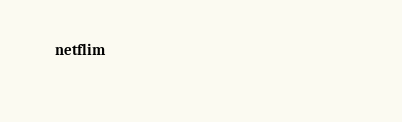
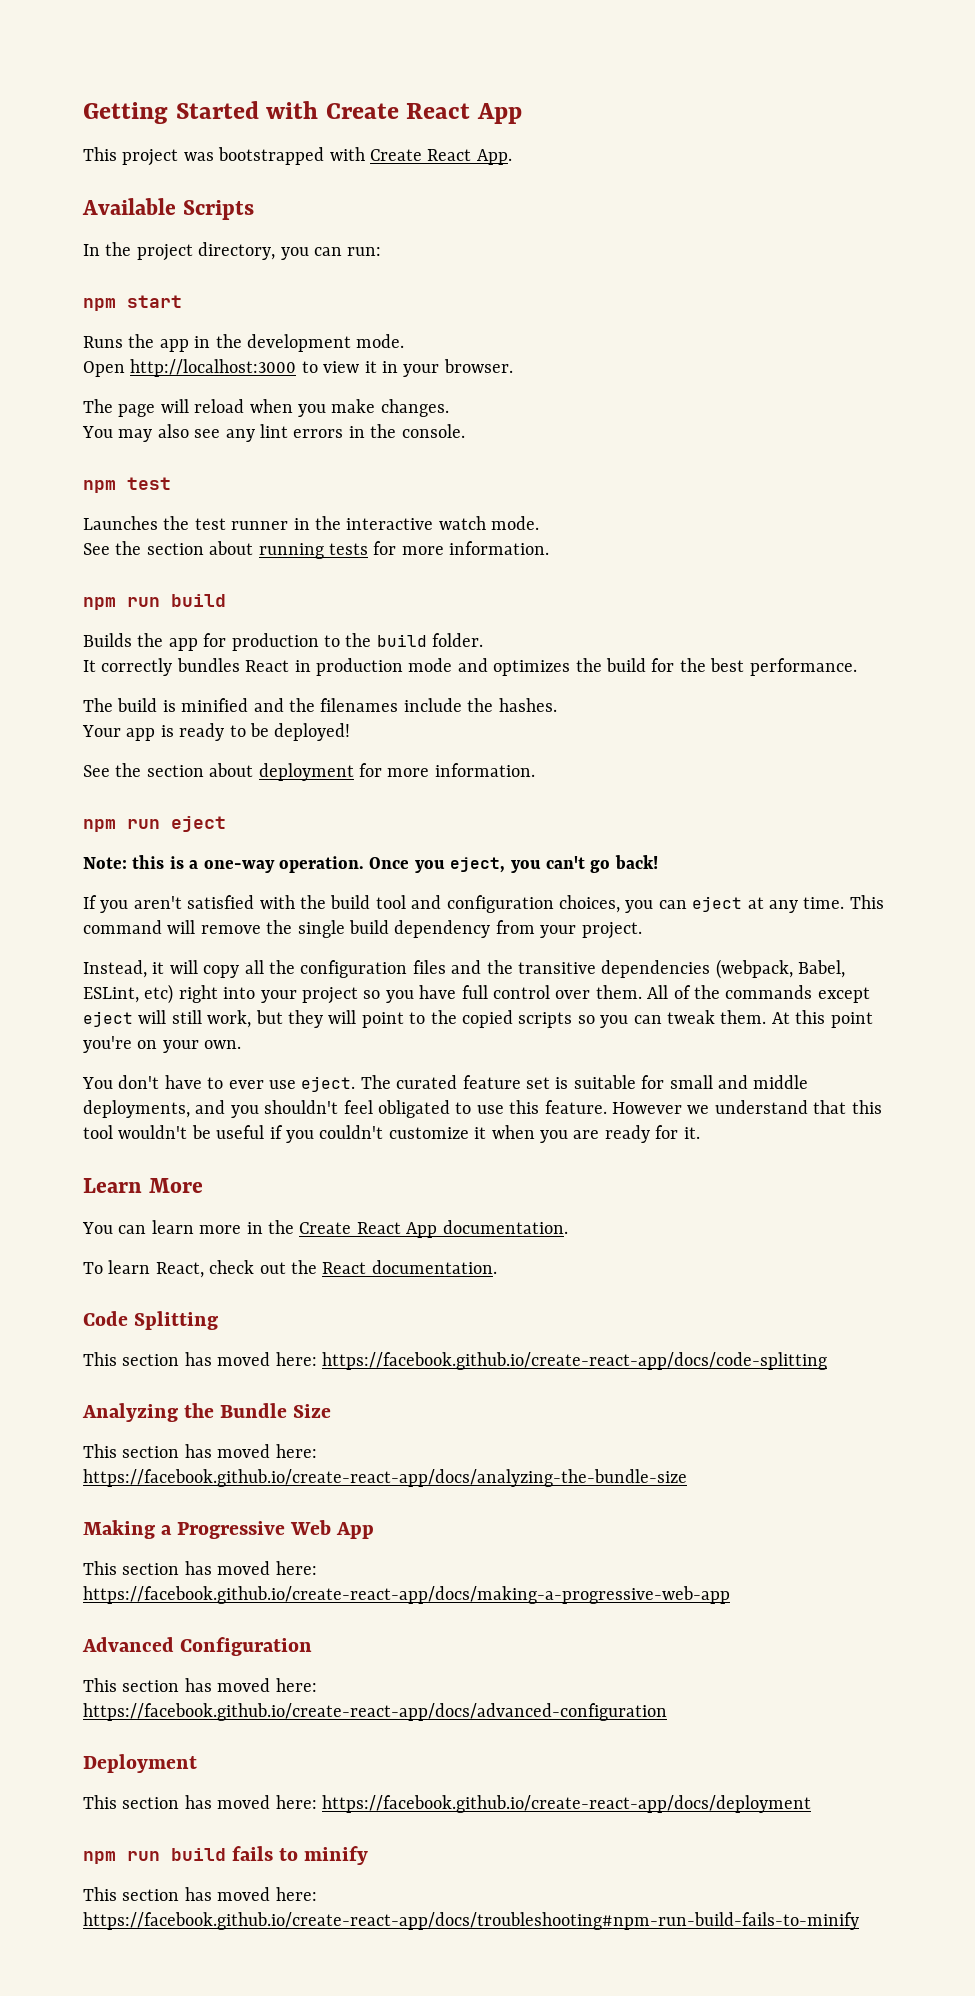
[55,43,106,55] netflim -> [83,101,522,124] [83,147,512,166] [82,198,254,220] [83,242,382,261] [83,295,182,311] [83,334,405,352] [83,359,513,377] [83,399,449,417] [82,424,465,442] [83,477,171,493] [83,516,540,530] [83,541,550,559] [83,594,226,610] [83,633,484,651] [83,658,857,676] [83,698,557,712] [82,723,351,741] [83,763,535,781] [83,816,226,832] [83,855,658,873] [83,895,884,913] [83,920,642,939] [83,959,846,979] [83,984,870,1004] [83,1010,873,1028] [83,1036,242,1053] [82,1075,809,1092] [83,1100,882,1118] [83,1125,700,1143] [83,1178,203,1193] [82,1220,568,1238] [83,1260,497,1278] [83,1311,219,1330] [83,1352,827,1370] [82,1403,332,1422] [83,1444,317,1458] [83,1469,687,1487] [83,1520,375,1539] [83,1561,317,1575] [83,1586,730,1604] [82,1637,313,1656] [83,1678,317,1692] [83,1703,667,1721] [83,1754,197,1773] [83,1795,811,1813] [83,1846,369,1865] [83,1887,317,1901] [83,1912,859,1930] Getting Started with Create React App // This project was bootstrapped with Create React App. // Available Scripts // In the project directory, you can run: // npm start // Runs the app in the development mode. // Open http://localhost:3000 to view it in your browser. // The page will reload when you make changes. // You may also see any lint errors in the console. // npm test // Launches the test runner in the interactive watch mode. // See the section about running tests for more information. // npm run build // Builds the app for production to the build folder. // It correctly bundles React in production mode and optimizes the build for the best performance. // The build is minified and the filenames include the hashes. // Your app is ready to be deployed! // See the section about deployment for more information. // npm run eject // Note: this is a one-way operation. Once you eject, you can't go back! // If you aren't satisfied with the build tool and configuration choices, you can eject at any time. This command will remove the single build dependency from your project. // Instead, it will copy all the configuration files and the transitive dependencies (webpack, Babel, ESLint, etc) right into your project so you have full control over them. All of the commands except eject will still work, but they will point to the copied scripts so you can tweak them. At this point you're on your own. // You don't have to ever use eject. The curated feature set is suitable for small and middle deployments, and you shouldn't feel obligated to use this feature. However we understand that this tool wouldn't be useful if you couldn't customize it when you are ready for it. // Learn More // You can learn more in the Create React App documentation. // To learn React, check out the React documentation. // Code Splitting // This section has moved here: https://facebook.github.io/create-react-app/docs/code-splitting // Analyzing the Bundle Size // This section has moved here: https://facebook.github.io/create-react-app/docs/analyzing-the-bundle-size // Making a Progressive Web App // This section has moved here: https://facebook.github.io/create-react-app/docs/making-a-progressive-web-app // Advanced Configuration // This section has moved here: https://facebook.github.io/create-react-app/docs/advanced-configuration // Deployment // This section has moved here: https://facebook.github.io/create-react-app/docs/deployment // npm run build fails to minify // This section has moved here: https://facebook.github.io/create-react-app/docs/troubleshooting#npm-run-build-fails-to-minify

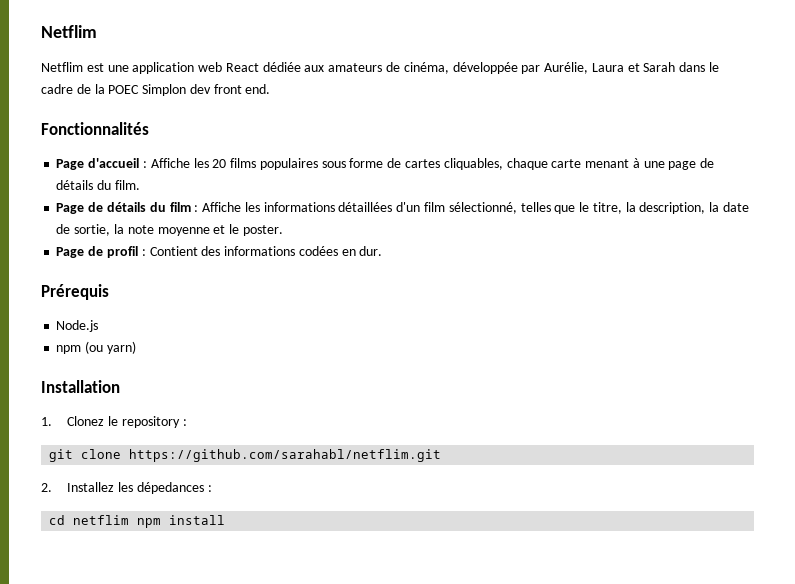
[83,101,522,124] [83,147,512,166] [82,198,254,220] [83,242,382,261] [83,295,182,311] [83,334,405,352] [83,359,513,377] [83,399,449,417] [82,424,465,442] [83,477,171,493] [83,516,540,530] [83,541,550,559] [83,594,226,610] [83,633,484,651] [83,658,857,676] [83,698,557,712] [82,723,351,741] [83,763,535,781] [83,816,226,832] [83,855,658,873] [83,895,884,913] [83,920,642,939] [83,959,846,979] [83,984,870,1004] [83,1010,873,1028] [83,1036,242,1053] [82,1075,809,1092] [83,1100,882,1118] [83,1125,700,1143] [83,1178,203,1193] [82,1220,568,1238] [83,1260,497,1278] [83,1311,219,1330] [83,1352,827,1370] [82,1403,332,1422] [83,1444,317,1458] [83,1469,687,1487] [83,1520,375,1539] [83,1561,317,1575] [83,1586,730,1604] [82,1637,313,1656] [83,1678,317,1692] [83,1703,667,1721] [83,1754,197,1773] [83,1795,811,1813] [83,1846,369,1865] [83,1887,317,1901] [83,1912,859,1930] Getting Started with Create React App // This project was bootstrapped with Create React App. // Available Scripts // In the project directory, you can run: // npm start // Runs the app in the development mode. // Open http://localhost:3000 to view it in your browser. // The page will reload when you make changes. // You may also see any lint errors in the console. // npm test // Launches the test runner in the interactive watch mode. // See the section about running tests for more information. // npm run build // Builds the app for production to the build folder. // It correctly bundles React in production mode and optimizes the build for the best performance. // The build is minified and the filenames include the hashes. // Your app is ready to be deployed! // See the section about deployment for more information. // npm run eject // Note: this is a one-way operation. Once you eject, you can't go back! // If you aren't satisfied with the build tool and configuration choices, you can eject at any time. This command will remove the single build dependency from your project. // Instead, it will copy all the configuration files and the transitive dependencies (webpack, Babel, ESLint, etc) right into your project so you have full control over them. All of the commands except eject will still work, but they will point to the copied scripts so you can tweak them. At this point you're on your own. // You don't have to ever use eject. The curated feature set is suitable for small and middle deployments, and you shouldn't feel obligated to use this feature. However we understand that this tool wouldn't be useful if you couldn't customize it when you are ready for it. // Learn More // You can learn more in the Create React App documentation. // To learn React, check out the React documentation. // Code Splitting // This section has moved here: https://facebook.github.io/create-react-app/docs/code-splitting // Analyzing the Bundle Size // This section has moved here: https://facebook.github.io/create-react-app/docs/analyzing-the-bundle-size // Making a Progressive Web App // This section has moved here: https://facebook.github.io/create-react-app/docs/making-a-progressive-web-app // Advanced Configuration // This section has moved here: https://facebook.github.io/create-react-app/docs/advanced-configuration // Deployment // This section has moved here: https://facebook.github.io/create-react-app/docs/deployment // npm run build fails to minify // This section has moved here: https://facebook.github.io/create-react-app/docs/troubleshooting#npm-run-build-fails-to-minify -> [41,25,97,38] [41,62,720,74] [41,84,271,96] [41,122,149,135] [56,158,715,170] [56,180,140,190] [56,202,749,214] [56,224,283,236] [56,246,383,258] [41,284,109,300] [56,320,99,332] [56,341,136,354] [41,380,120,393] [41,416,187,428] [49,449,442,462] [41,482,212,494] [49,515,226,528] Netflim // Netflim est une application web React dédiée aux amateurs de cinéma, développée par Aurélie, Laura et Sarah dans le cadre de la POEC Simplon dev front end. // Fonctionnalités // Page d'accueil : Affiche les 20 films populaires sous forme de cartes cliquables, chaque carte menant à une page de détails du film. // Page de détails du film : Affiche les informations détaillées d'un film sélectionné, telles que le titre, la description, la date de sortie, la note moyenne et le poster. // Page de profil : Contient des informations codées en dur. // Prérequis // Node.js // npm (ou yarn) // Installation // 1. Clonez le repository : // git clone https://github.com/sarahabl/netflim.git // 2. Installez les dépedances : // cd netflim npm install

